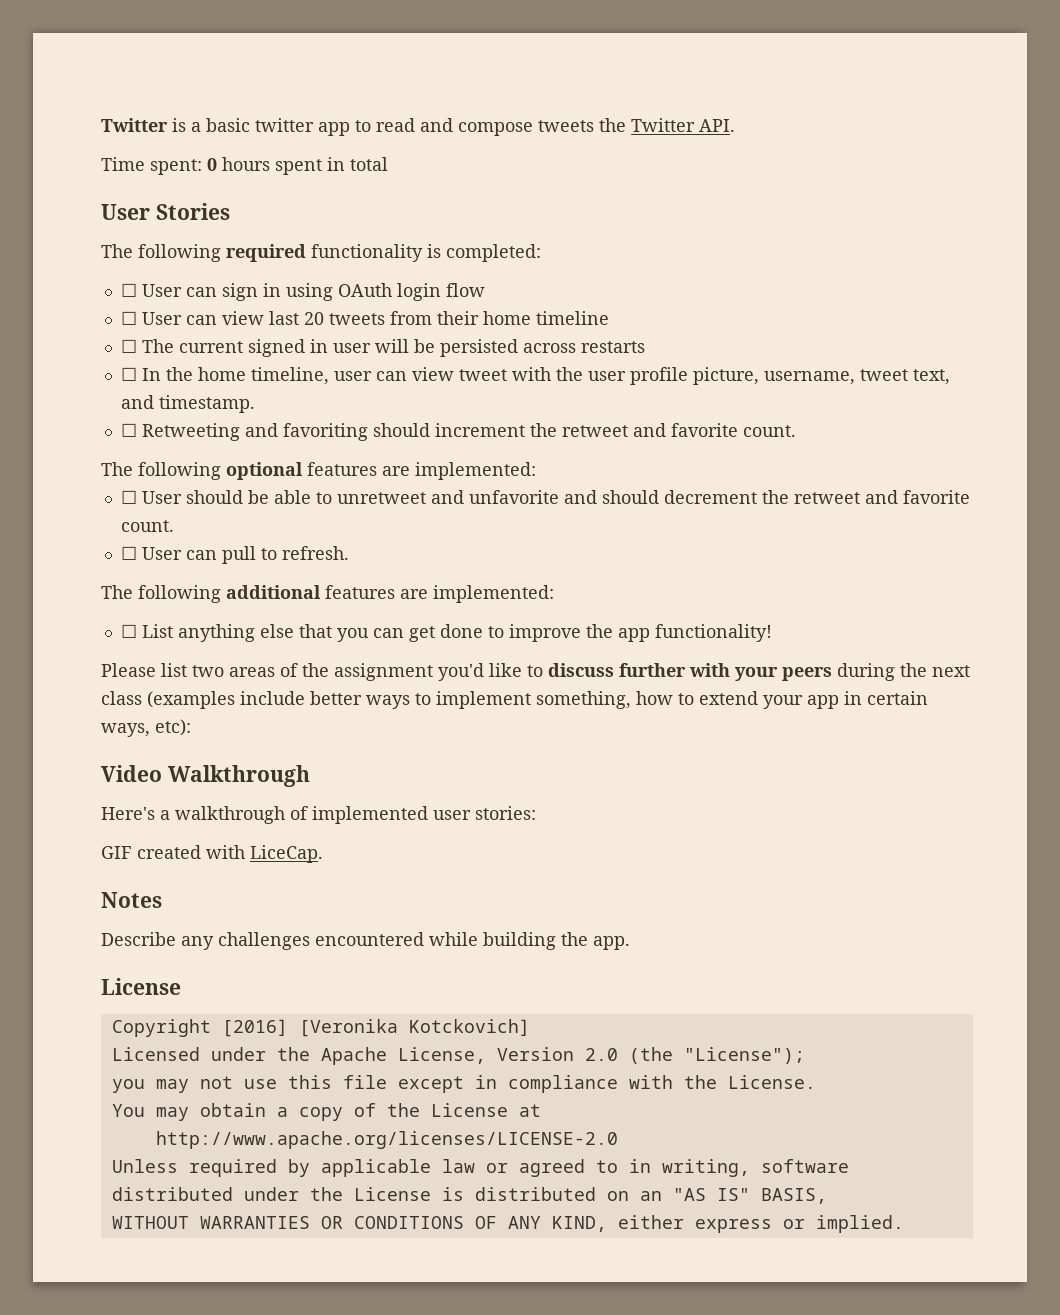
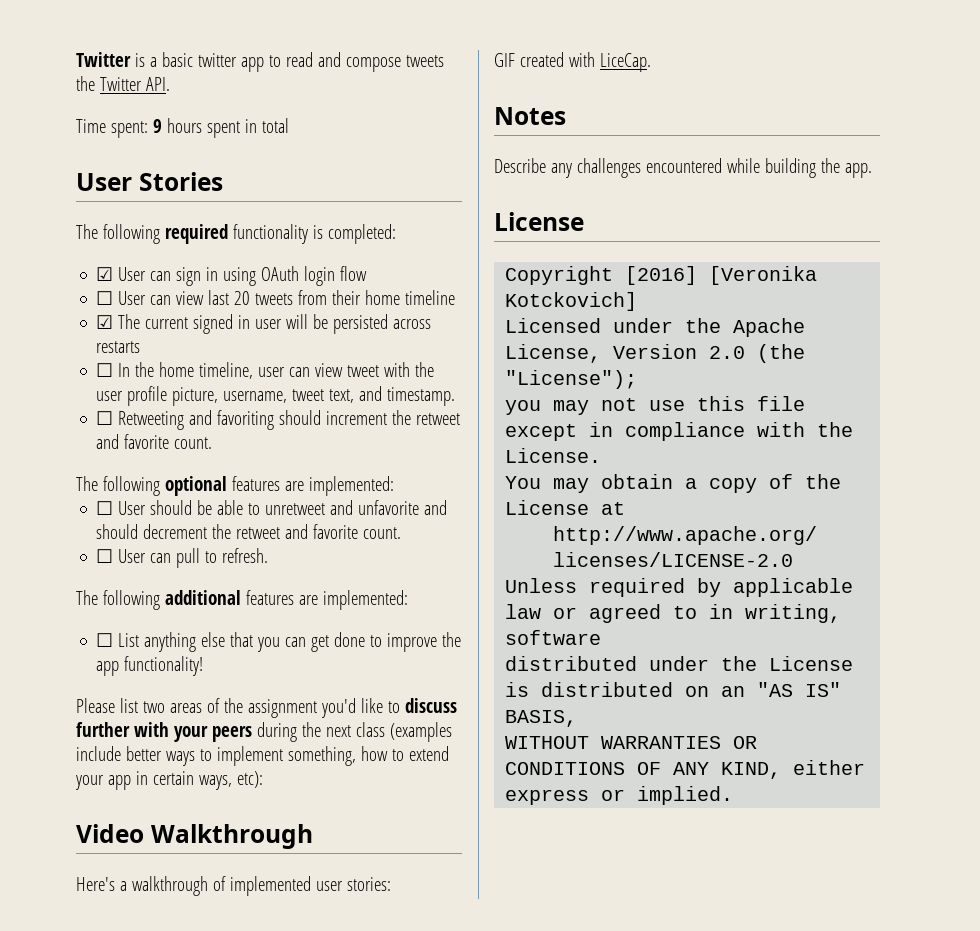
[207,158,217,171] 0 -> [152,119,162,133] 9
[120,283,137,297] ☐ -> [96,267,114,281] ☑
[120,339,137,353] ☐ -> [96,315,114,329] ☑

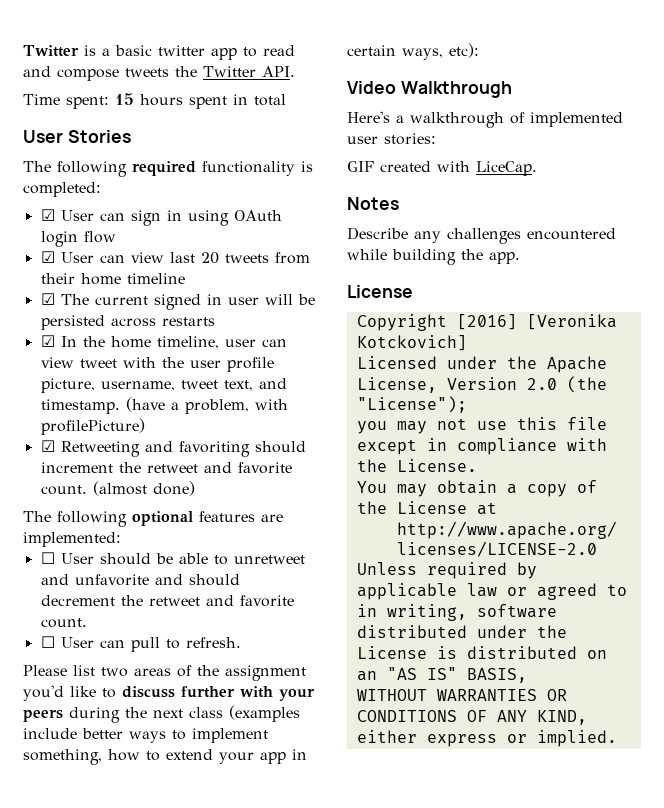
[152,119,162,133] 9 -> [115,93,134,105] 15
[96,291,114,305] ☐ -> [40,251,55,263] ☑
[96,363,114,377] ☐ -> [40,335,55,347] ☑
[96,411,114,425] // ☐ -> [125,397,288,414] [40,418,145,435] [40,440,55,452] (have a problem, with profilePicture) // ☑
(213, 443) none -> [92,481,195,496] (almost done)
[76,590,408,610] [96,632,462,652] [96,656,204,676] // The following additional features are implemented: // ☐ List anything else that you can get done to improve the app functionality! -> (241, 642) none

